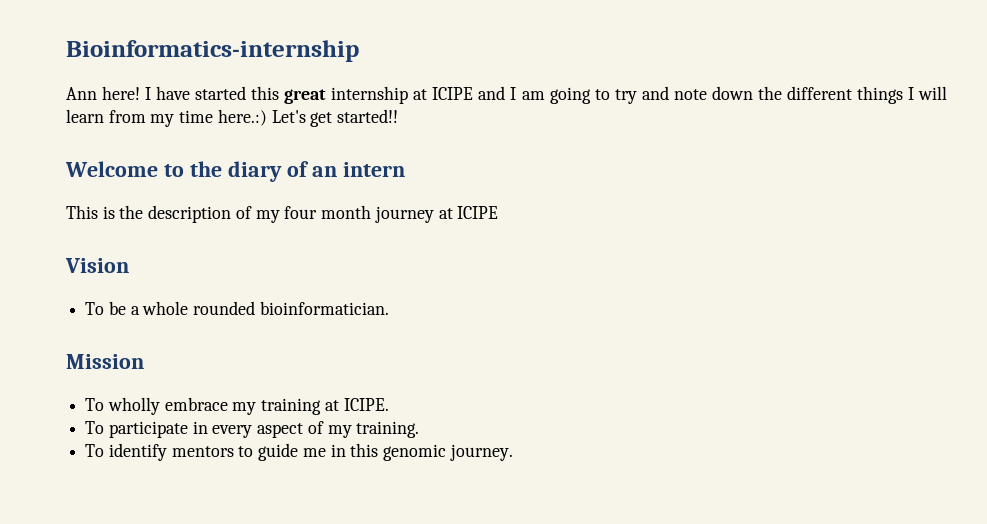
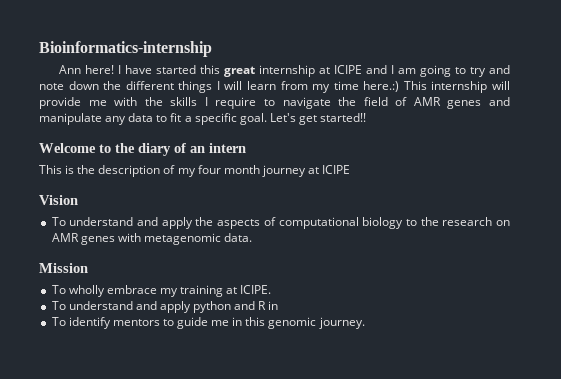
(267, 117) none -> [403,81,510,93] [39,97,510,109] [39,113,267,125] This internship will provide me with the skills I require to navigate the field of AMR genes and manipulate any data to fit a specific goal.
[108,301,389,315] be a whole rounded bioinformatician. -> [69,217,510,229] [51,233,253,245] understand and apply the aspects of computational biology to the research on AMR genes with metagenomic data.
[108,421,420,438] participate in every aspect of my training. -> [68,301,279,313] understand and apply python and R in

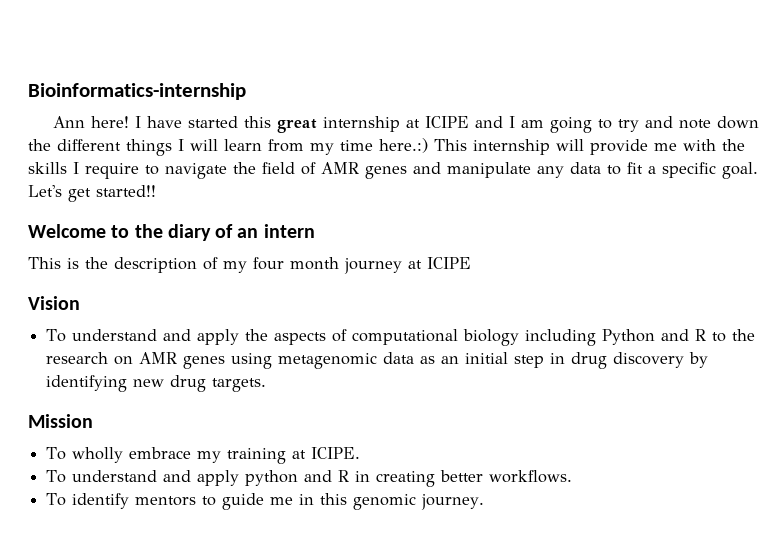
(404, 223) none -> [525,329,707,346] including Python and R
[117,233,253,245] with metagenomic data. -> [231,352,709,369] [46,375,267,392] using metagenomic data as an initial step in drug discovery by identifying new drug targets.
(279, 305) none -> [376,470,573,487] creating better workflows.

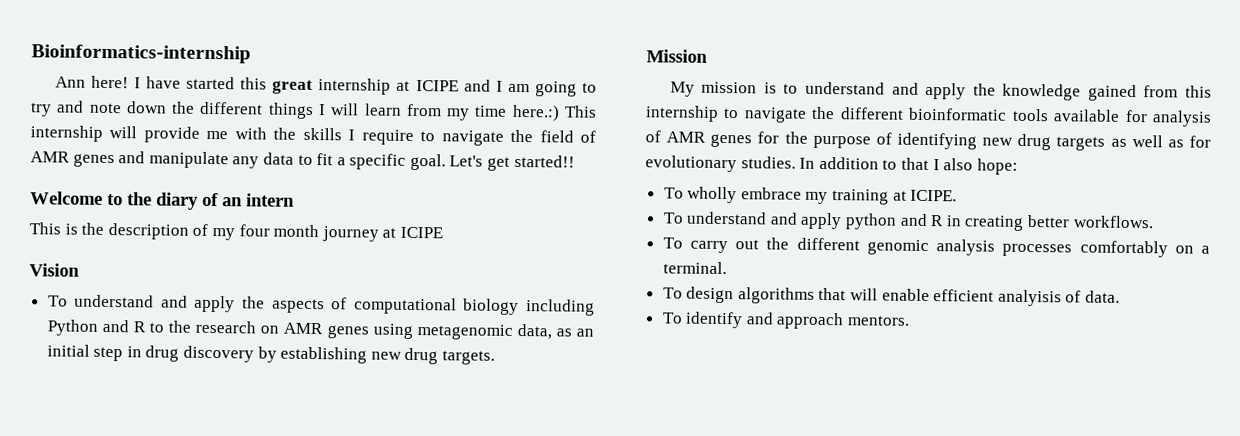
[383,352,415,364] data -> [516,323,552,340] data,
[46,375,128,392] identifying -> [280,346,368,364] establishing
(93, 421) none -> [669,81,1212,102] [645,105,1212,127] [645,130,1211,151] [645,155,1018,175] // My mission is to understand and apply the knowledge gained from this internship to navigate the different bioinformatic tools available for analysis of AMR genes for the purpose of identifying new drug targets as well as for evolutionary studies. In addition to that I also hope:
[72,493,485,510] identify mentors to guide me in this genomic journey. -> [689,237,1210,258] [662,261,727,275] [662,286,1121,307] [661,311,911,330] carry out the different genomic analysis processes comfortably on a terminal. // To design algorithms that will enable efficient analyisis of data. // To identify and approach mentors.

